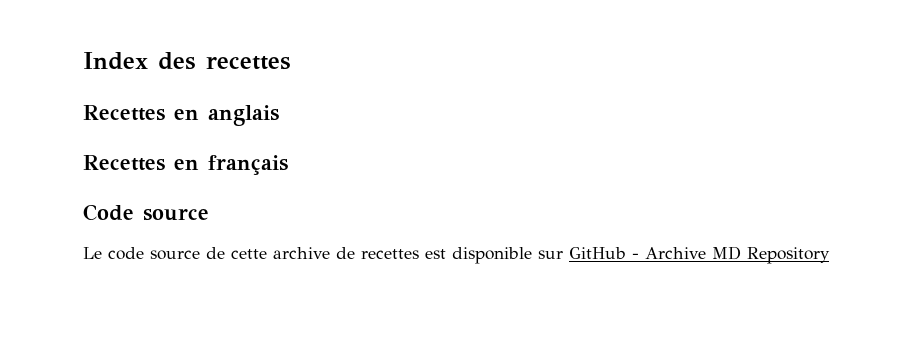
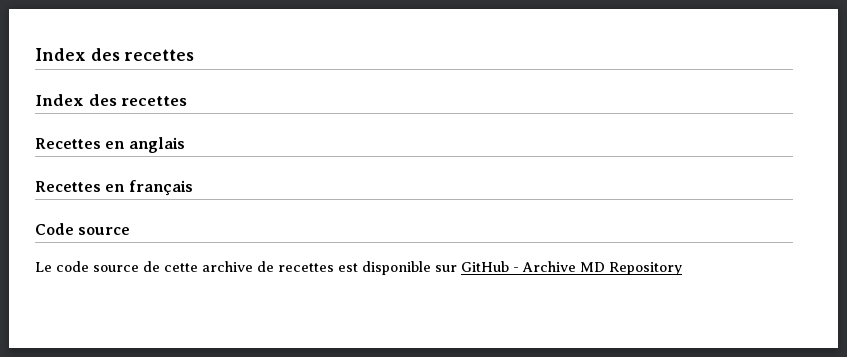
[83,52,291,70] Index des recettes -> [35,48,195,61] [35,94,188,106] Index des recettes // Index des recettes

